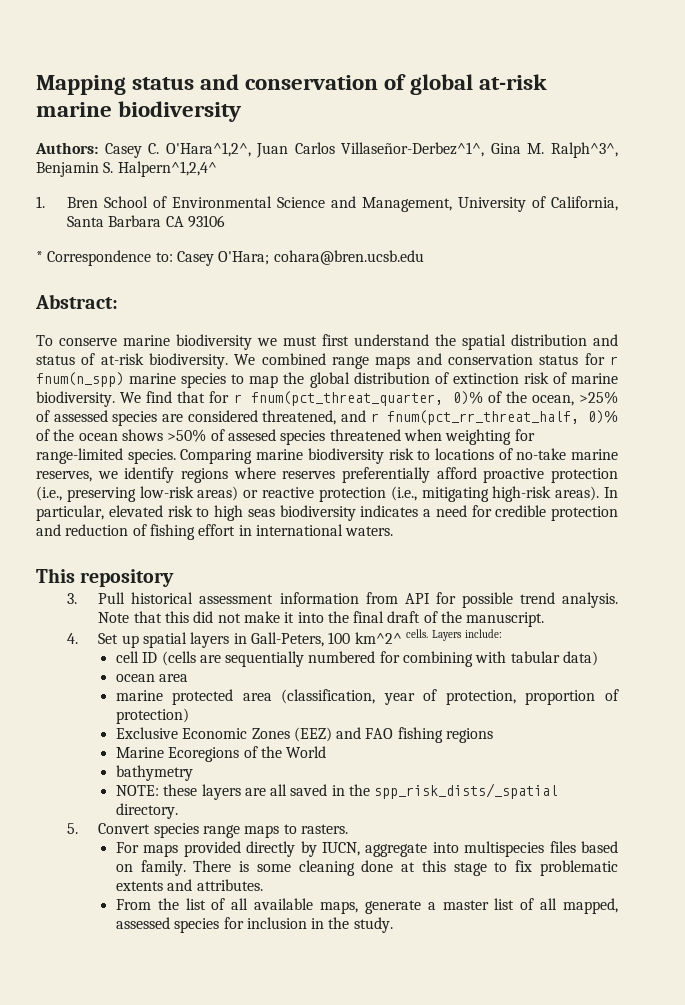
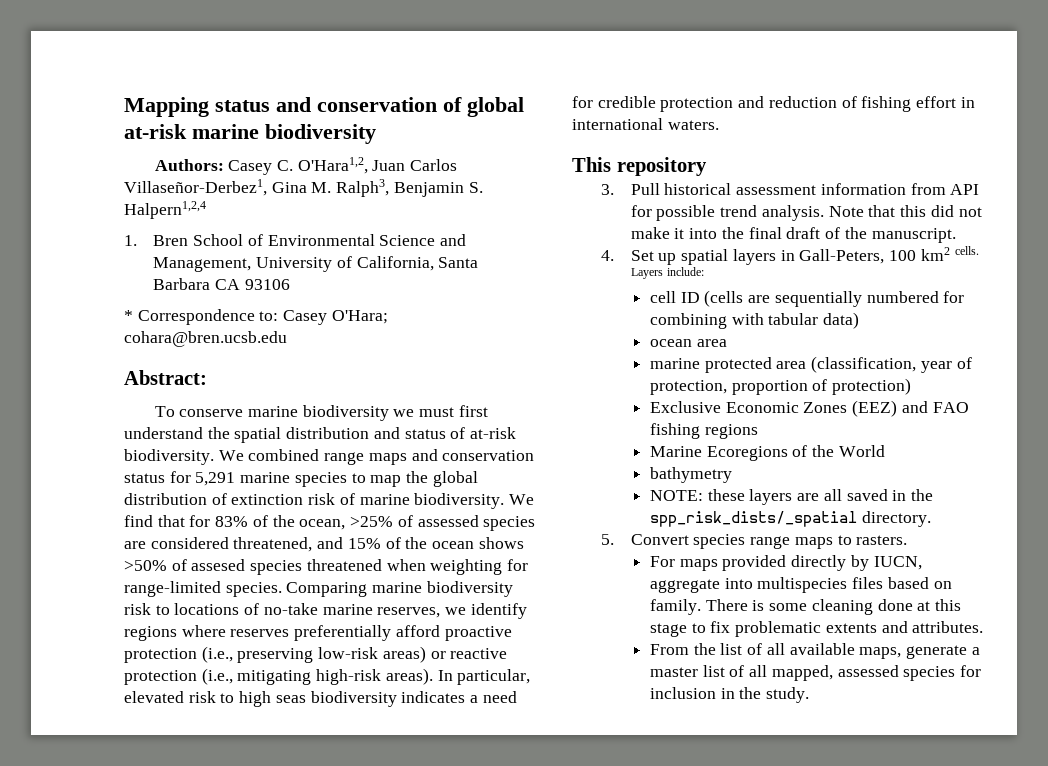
[165,142,251,157] O'Hara^1,2^, -> [297,157,368,174] O'Hara1,2,
[341,142,485,157] Villaseñor-Derbez^1^, -> [124,179,267,196] Villaseñor-Derbez1,
[551,142,618,158] Ralph^3^, -> [336,179,390,197] Ralph3,
[117,161,217,177] Halpern^1,2,4^ -> [124,201,206,219] Halpern1,2,4
[610,356,618,365] [36,372,124,387] r fnum(n_spp) -> [195,472,236,486] 5,291
[233,391,483,406] r fnum(pct_threat_quarter, 0)% -> [215,516,249,527] 83%
[370,410,618,425] r fnum(pct_rr_threat_half, 0)% -> [347,538,381,549] 15%
[354,632,402,644] km^2^ -> [920,247,950,261] km2

